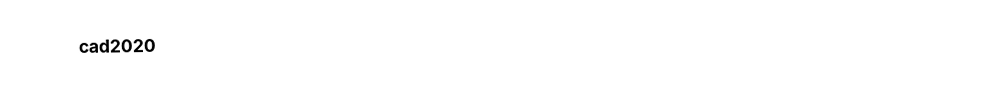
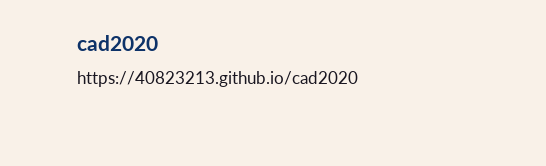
(156, 45) none -> [77,71,358,87] // https://40823213.github.io/cad2020

